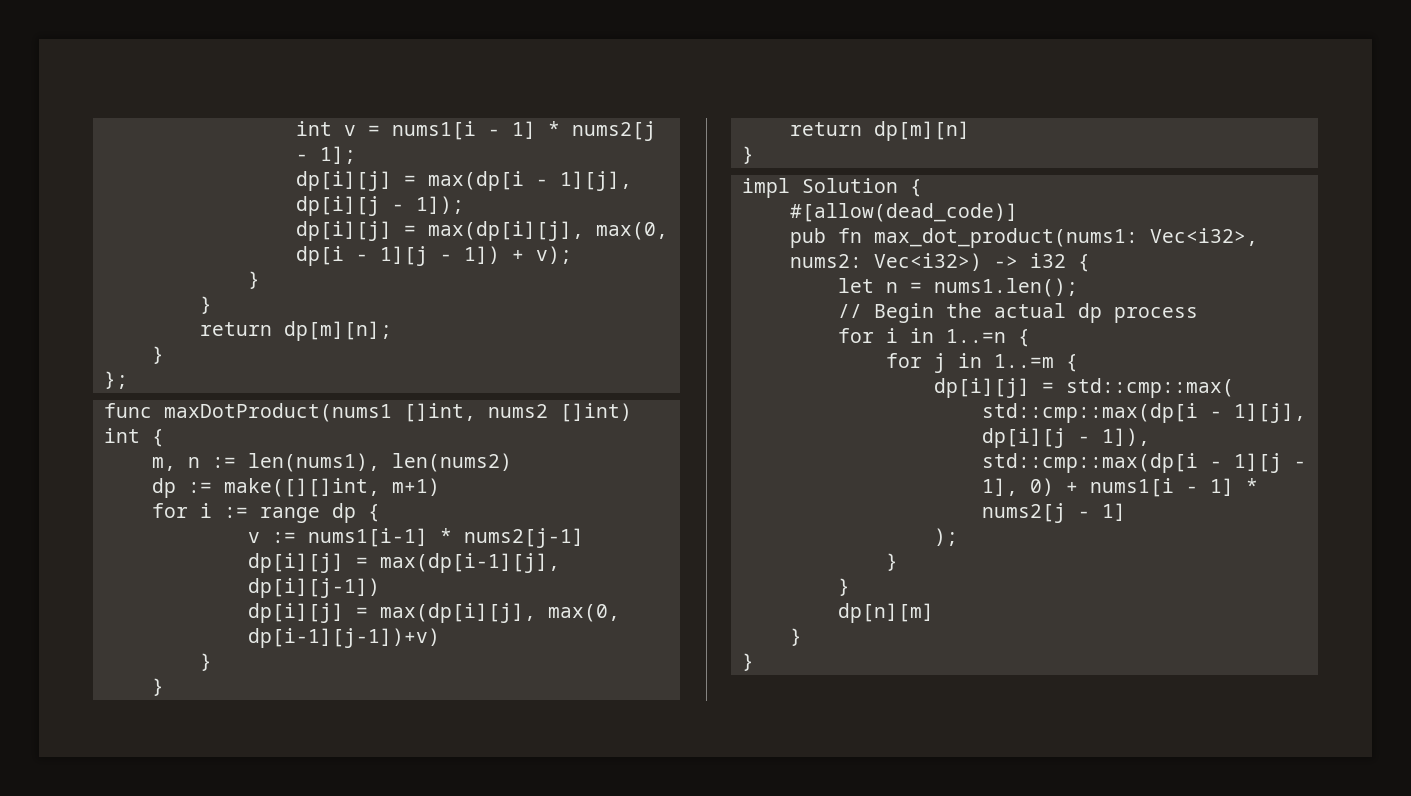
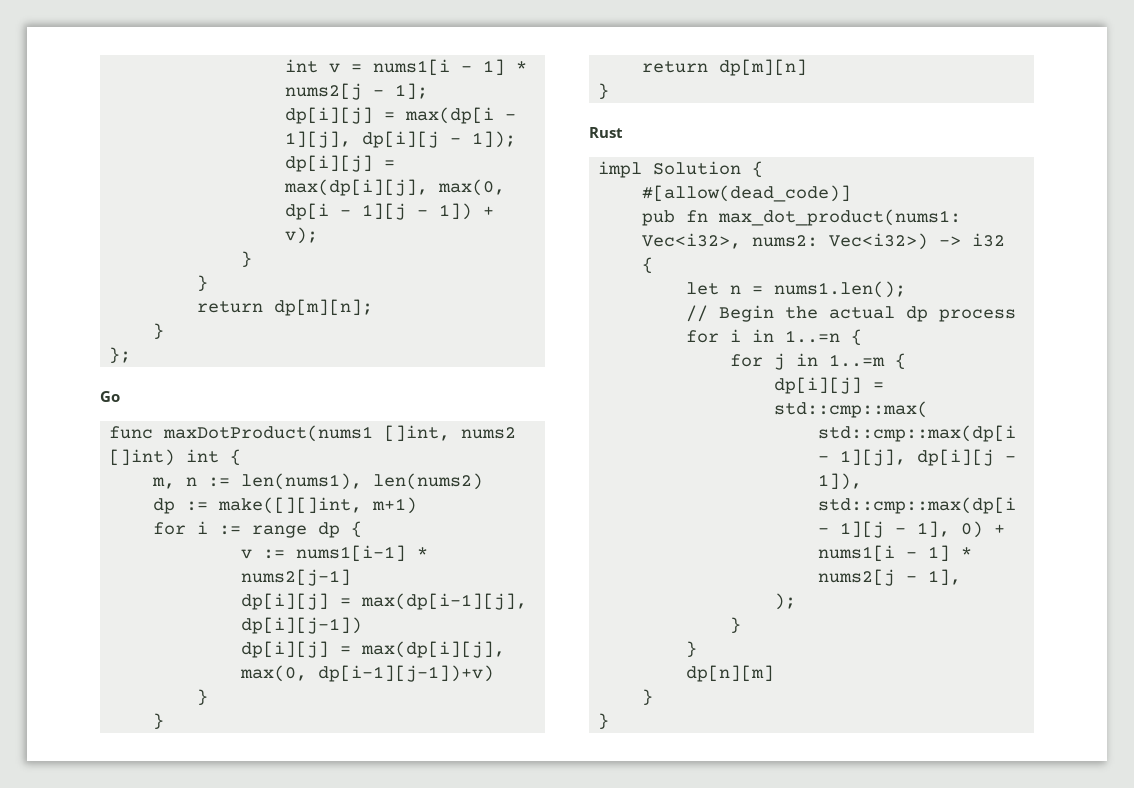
(129, 380) none -> [100,391,120,402] // Go
(755, 155) none -> [589,127,623,138] // Rust
[1102,503,1127,521] 1] -> [928,569,961,586] 1],

